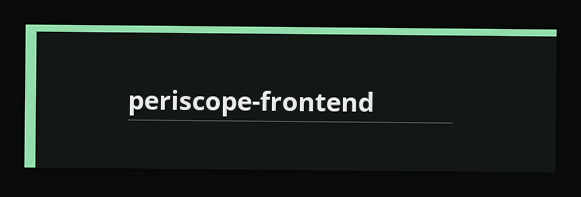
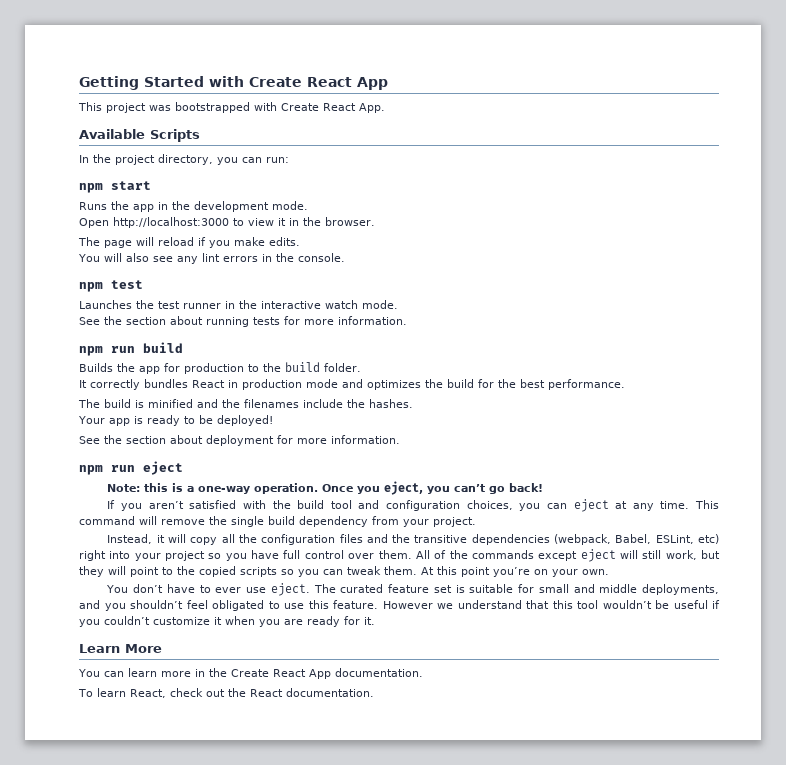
[127,89,375,118] periscope-frontend -> [79,76,388,90] [78,102,385,113] [79,129,200,142] [79,154,289,165] [79,181,151,193] [79,201,308,212] [79,217,375,228] [78,237,300,248] [78,253,345,264] [79,280,143,292] [79,300,398,309] [79,316,407,327] [79,342,183,356] [79,362,361,374] [79,379,625,390] [78,399,413,408] [78,415,273,426] [79,435,400,446] [79,461,183,475] [107,481,544,495] [107,499,719,512] [79,516,476,527] [107,534,720,545] [79,549,721,562] [79,566,609,577] [106,583,719,596] [79,600,720,611] [79,616,375,627] [79,644,162,653] [78,668,423,679] [78,688,374,698] Getting Started with Create React App // This project was bootstrapped with Create React App. // Available Scripts // In the project directory, you can run: // npm start // Runs the app in the development mode. // Open http://localhost:3000 to view it in the browser. // The page will reload if you make edits. // You will also see any lint errors in the console. // npm test // Launches the test runner in the interactive watch mode. // See the section about running tests for more information. // npm run build // Builds the app for production to the build folder. // It correctly bundles React in production mode and optimizes the build for the best performance. // The build is minified and the filenames include the hashes. // Your app is ready to be deployed! // See the section about deployment for more information. // npm run eject // Note: this is a one-way operation. Once you eject, you can’t go back! // If you aren’t satisfied with the build tool and configuration choices, you can eject at any time. This command will remove the single build dependency from your project. // Instead, it will copy all the configuration files and the transitive dependencies (webpack, Babel, ESLint, etc) right into your project so you have full control over them. All of the commands except eject will still work, but they will point to the copied scripts so you can tweak them. At this point you’re on your own. // You don’t have to ever use eject. The curated feature set is suitable for small and middle deployments, and you shouldn’t feel obligated to use this feature. However we understand that this tool wouldn’t be useful if you couldn’t customize it when you are ready for it. // Learn More // You can learn more in the Create React App documentation. // To learn React, check out the React documentation.

